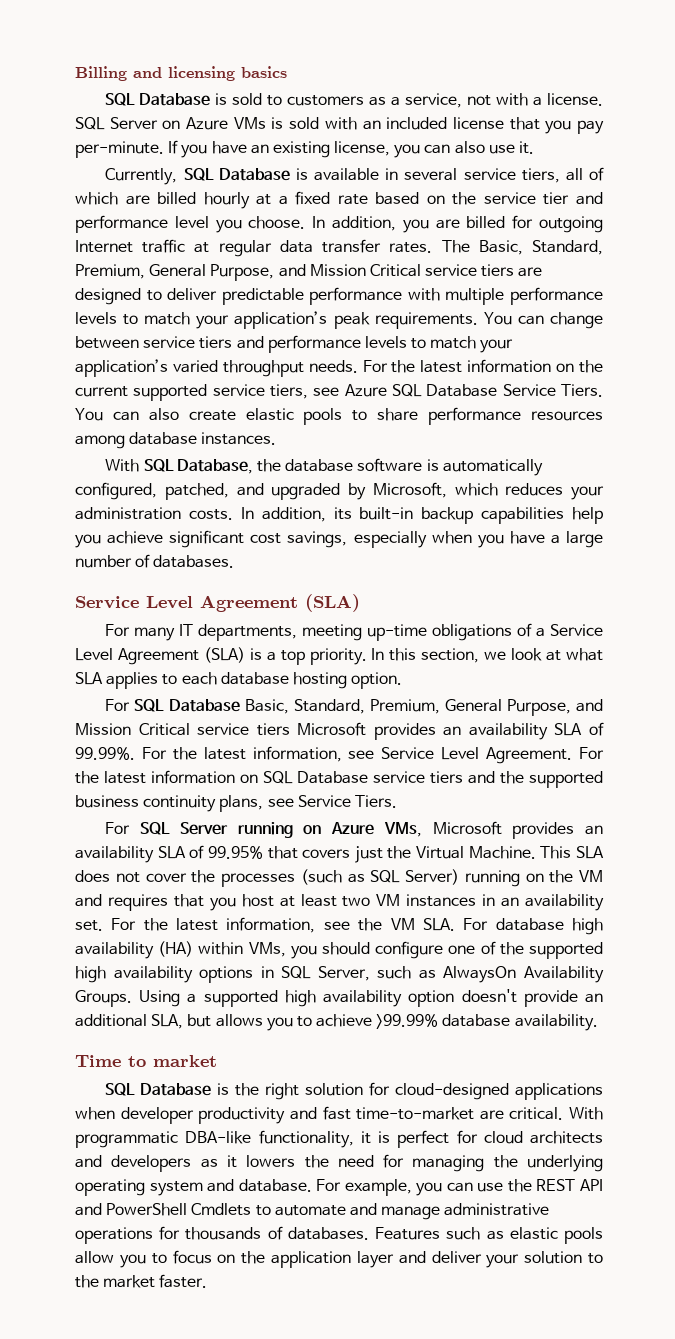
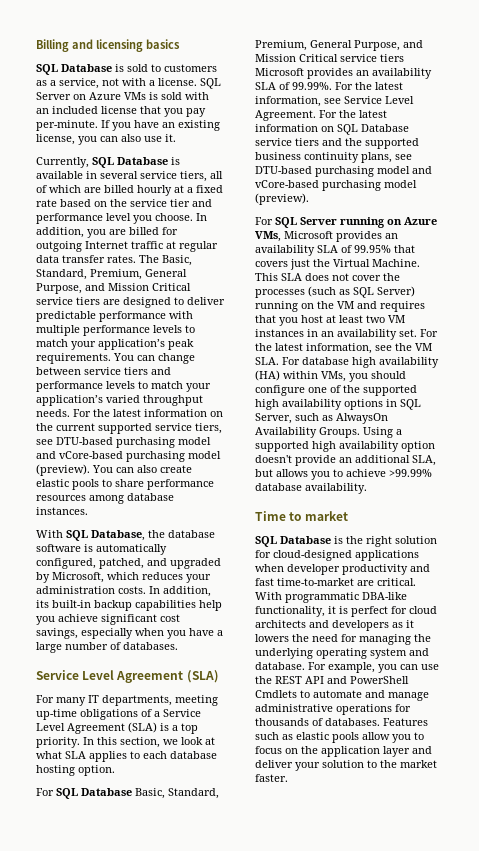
[344,384,603,397] Azure SQL Database Service Tiers. -> [56,437,211,448] [36,451,221,462] [36,464,90,476] DTU-based purchasing model and vCore-based purchasing model (preview).
[297,795,397,808] Service Tiers. -> [255,166,432,177] [255,180,417,191] [255,193,309,205] DTU-based purchasing model and vCore-based purchasing model (preview).

